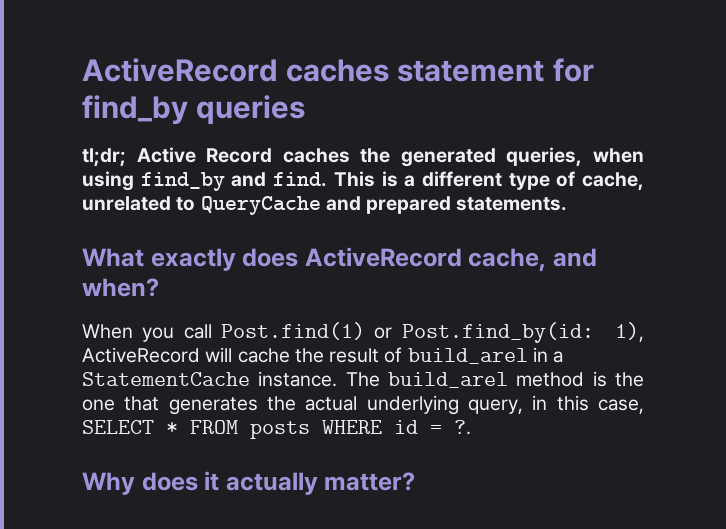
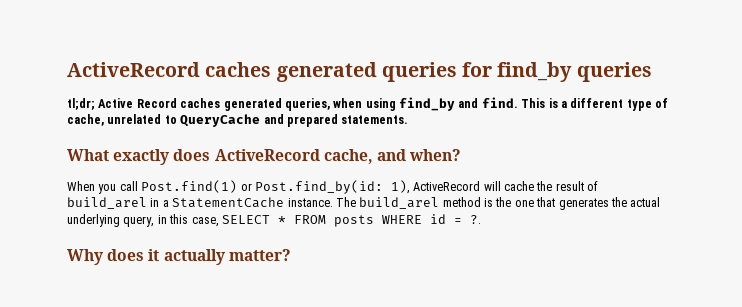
[397,60,545,82] statement -> [276,62,457,82] generated queries
[360,148,391,163] the -> (221, 103) none

